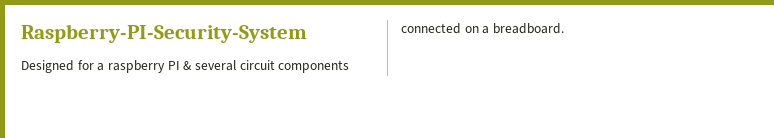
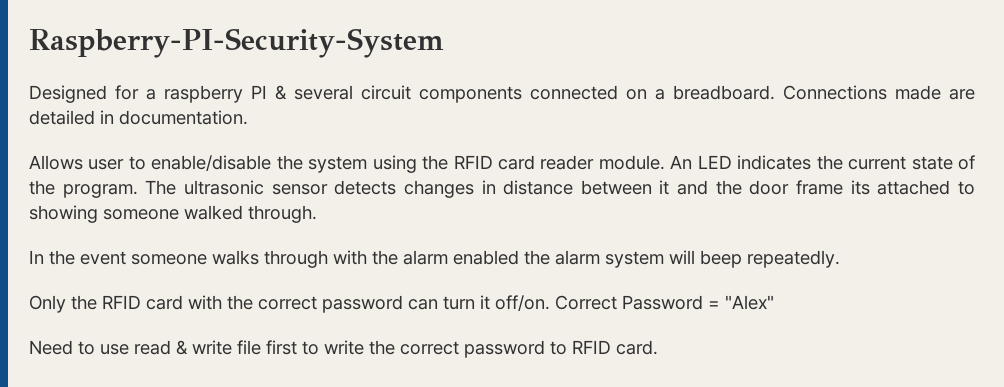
(564, 28) none -> [783,85,975,100] [29,110,248,125] [29,155,976,173] [29,180,975,198] [29,205,317,223] [29,250,840,268] [29,295,774,313] [29,340,658,358] Connections made are detailed in documentation. // Allows user to enable/disable the system using the RFID card reader module. An LED indicates the current state of the program. The ultrasonic sensor detects changes in distance between it and the door frame its attached to showing someone walked through. // In the event someone walks through with the alarm enabled the alarm system will beep repeatedly. // Only the RFID card with the correct password can turn it off/on. Correct Password = "Alex" // Need to use read & write file first to write the correct password to RFID card.

